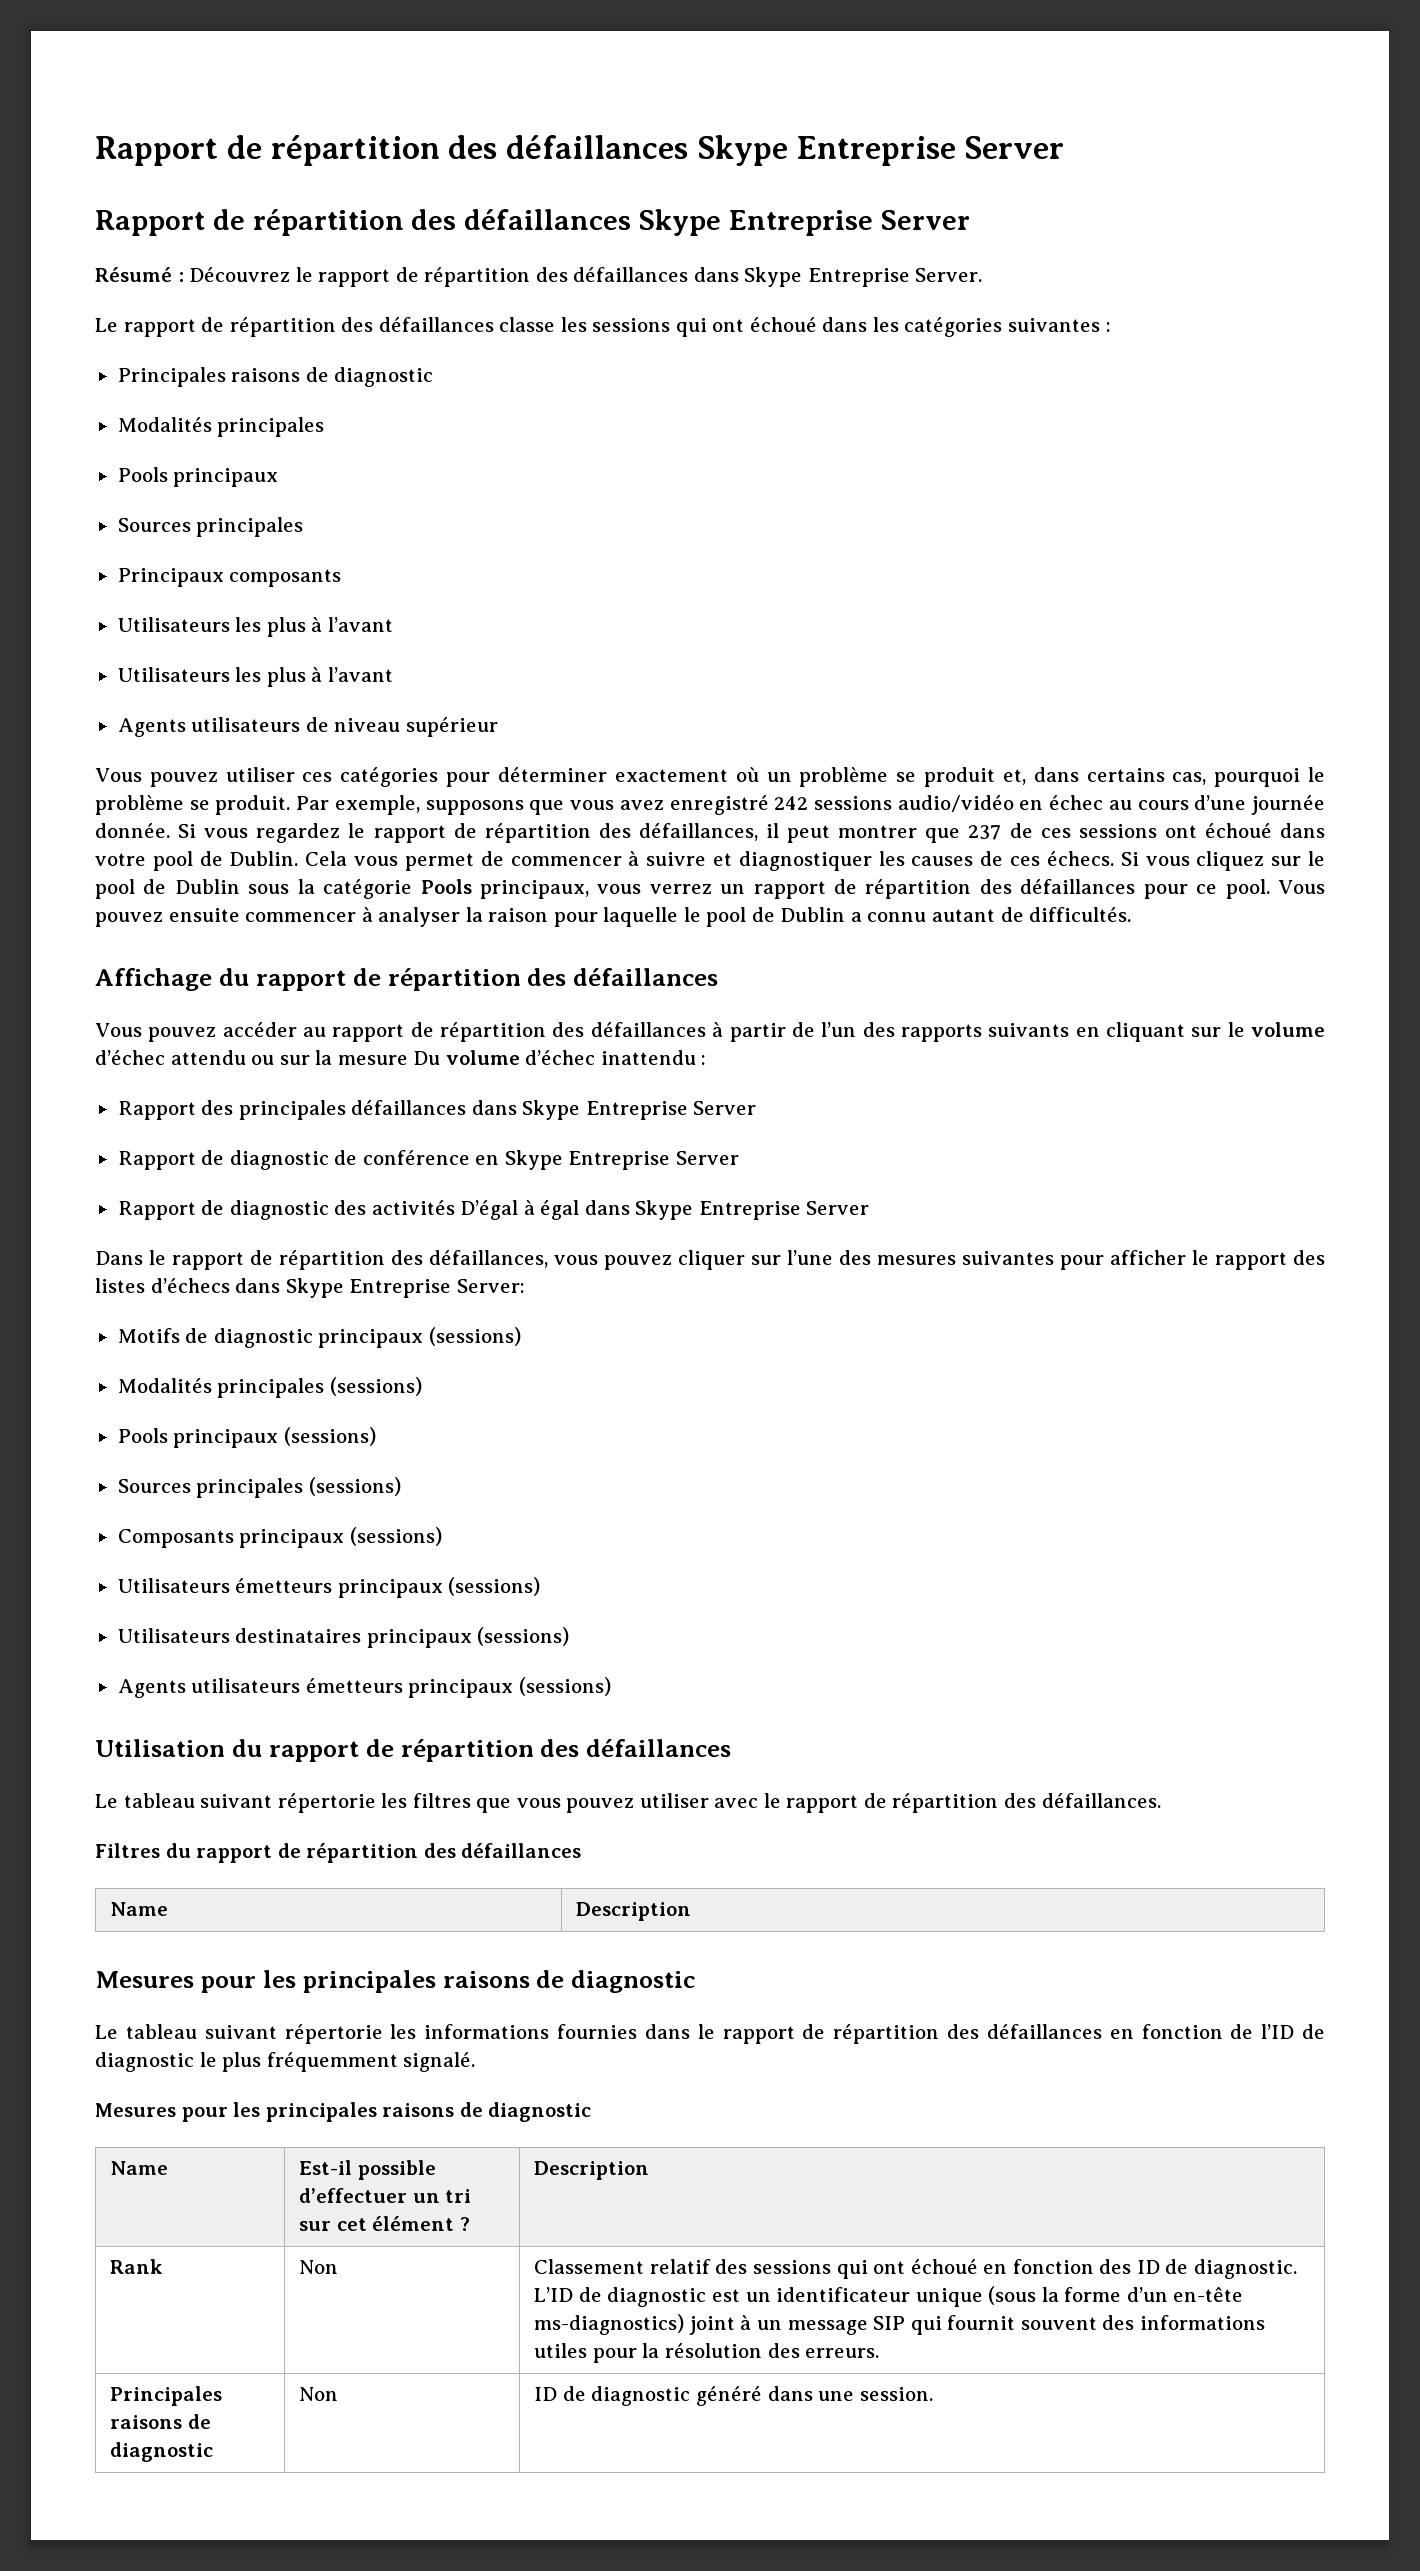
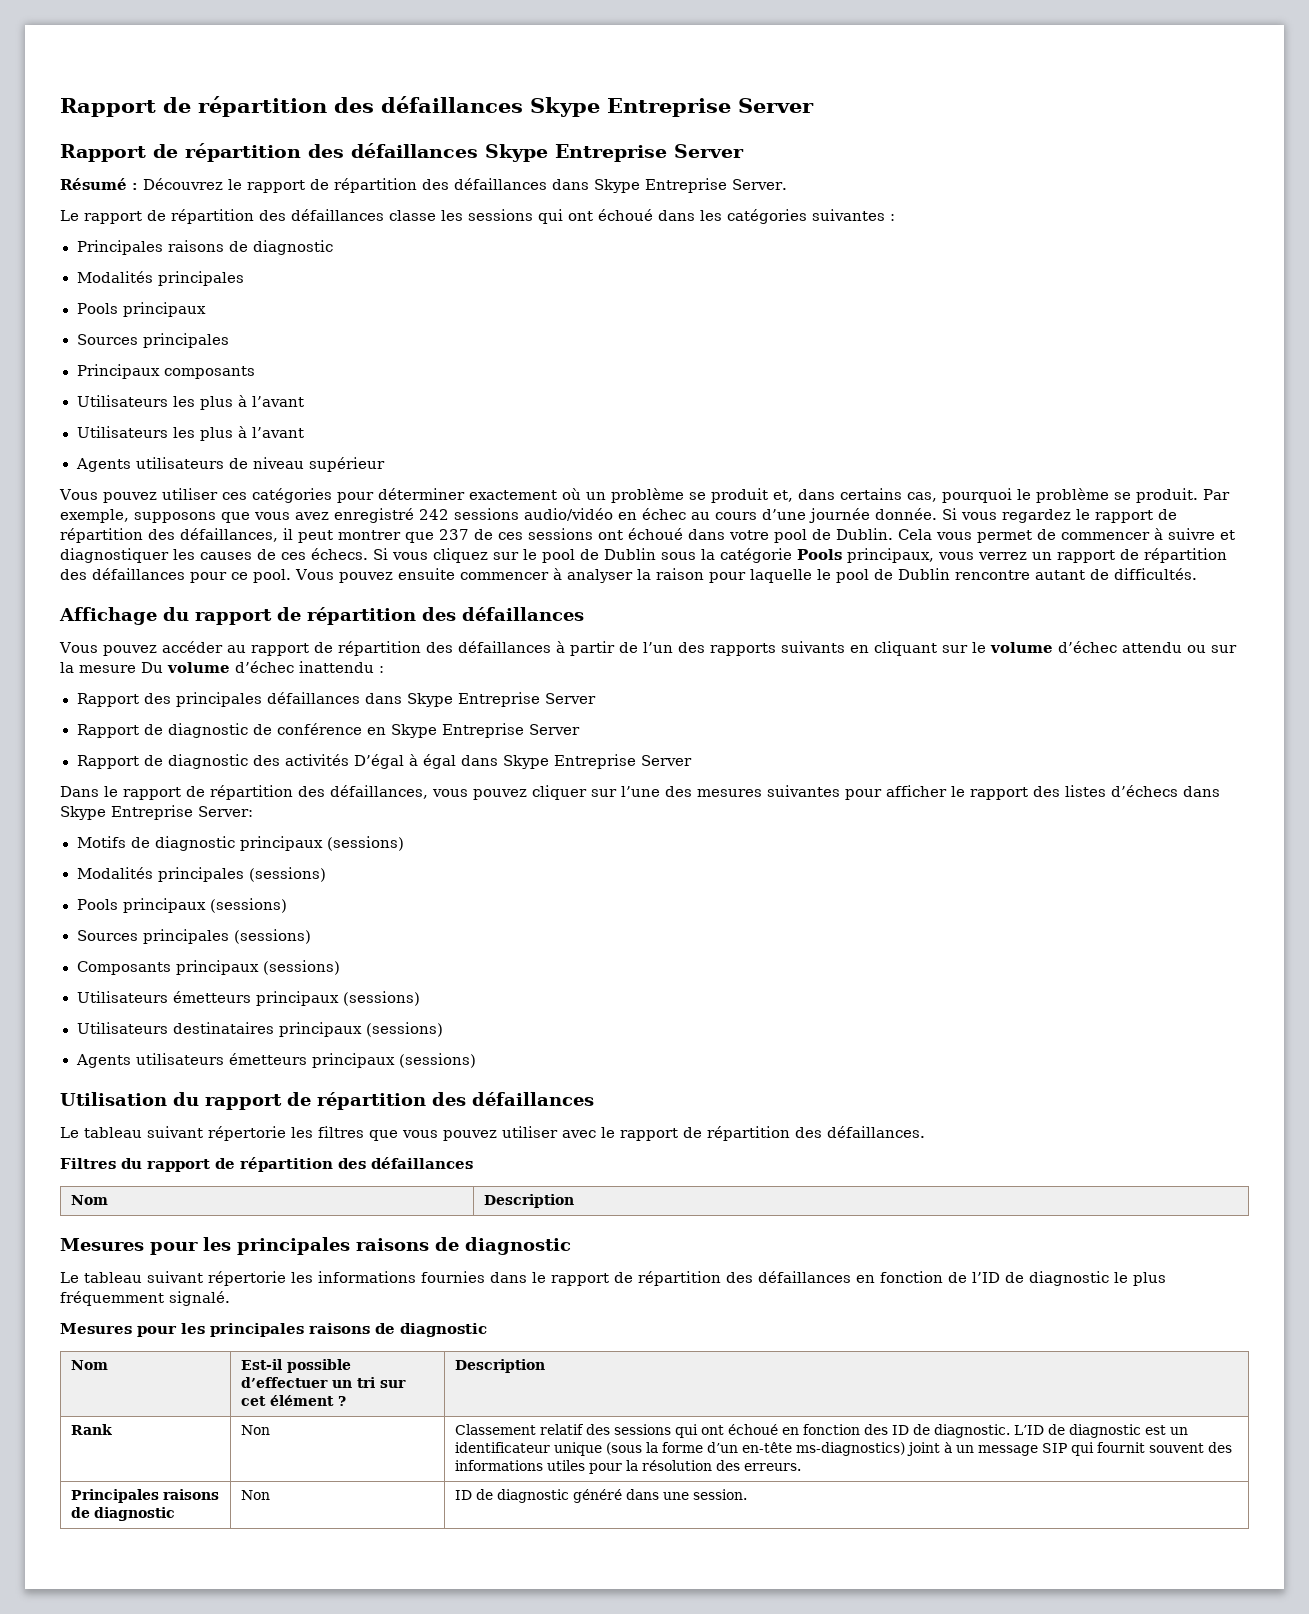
[850,912,927,922] a connu -> [954,570,1030,580] rencontre
[110,1902,169,1916] Name -> [71,1195,109,1205] Nom
[110,2161,169,2175] Name -> [71,1360,109,1370] Nom

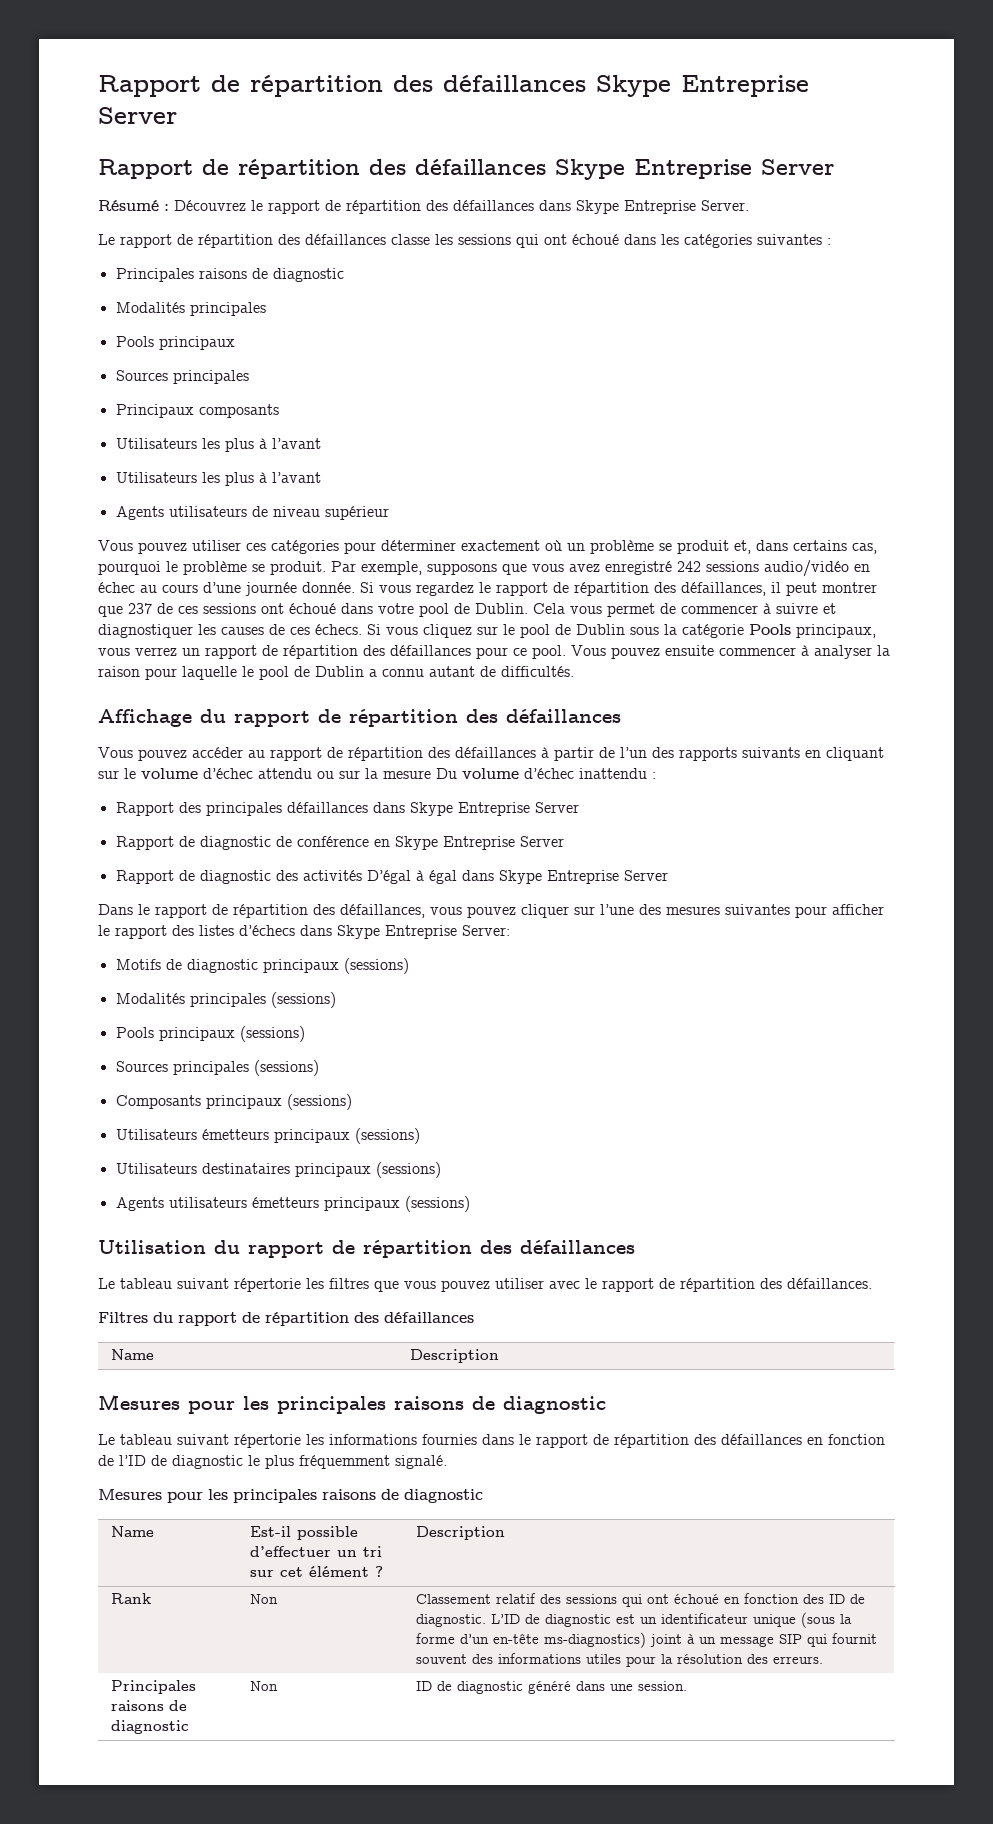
[954,570,1030,580] rencontre -> [369,669,424,677] a connu
[71,1195,109,1205] Nom -> [110,1349,154,1360] Name
[71,1360,109,1370] Nom -> [110,1526,154,1537] Name

